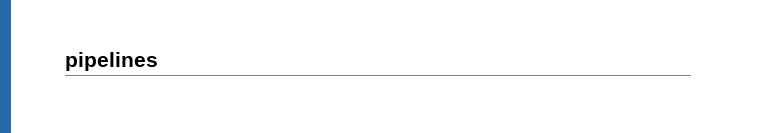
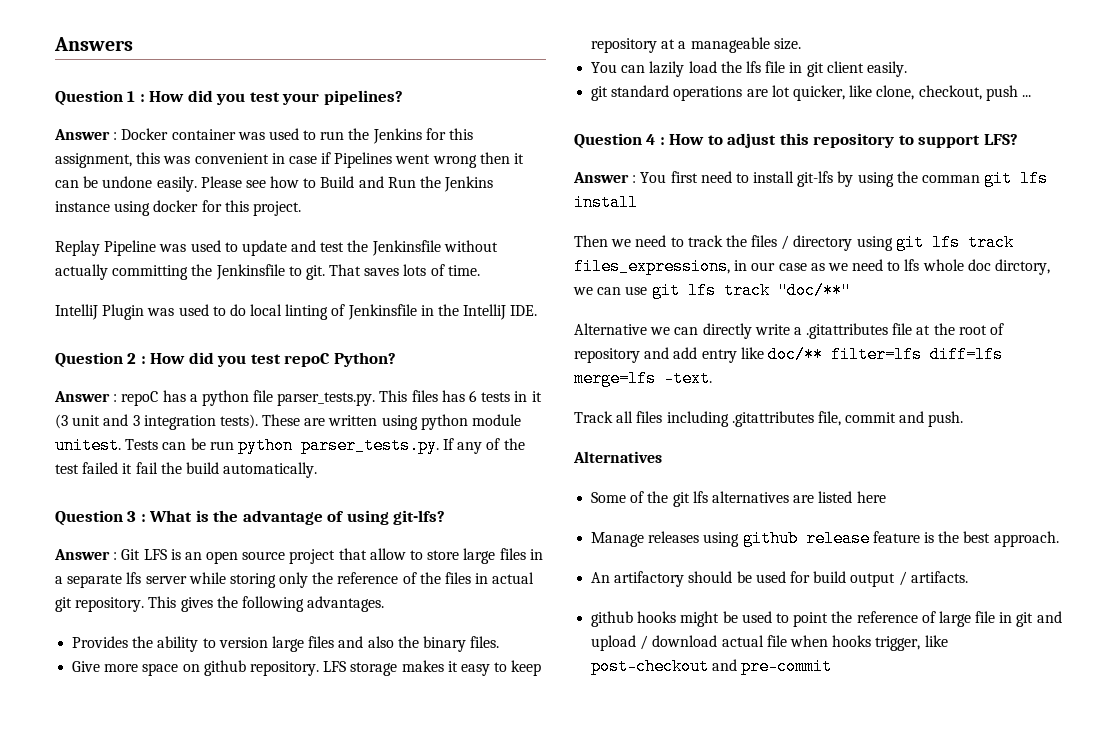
[65,52,158,71] pipelines -> [54,37,133,51] [55,90,403,106] [54,128,474,144] [55,152,525,168] [55,176,494,192] [55,200,301,216] [55,240,498,256] [55,264,480,280] [55,304,538,320] [55,352,396,368] [54,390,542,406] [55,414,522,430] [55,437,525,454] [55,462,318,478] [55,510,446,526] [54,548,543,564] [55,572,535,588] [55,596,385,612] [72,636,500,652] [72,660,542,676] [591,37,801,53] [591,61,907,77] [591,85,1031,101] [574,133,1018,149] [573,170,1049,187] [574,194,638,211] [574,234,1014,251] [574,258,1051,275] [573,282,851,299] [574,323,1005,339] [574,346,1003,363] [574,370,712,387] [574,411,964,427] [573,451,662,463] [591,491,886,507] [591,530,1059,547] [591,571,968,587] [591,611,1062,627] [591,635,948,651] [591,658,833,675] Answers // Question 1 : How did you test your pipelines? // Answer : Docker container was used to run the Jenkins for this assignment, this was convenient in case if Pipelines went wrong then it can be undone easily. Please see how to Build and Run the Jenkins instance using docker for this project. // Replay Pipeline was used to update and test the Jenkinsfile without actually committing the Jenkinsfile to git. That saves lots of time. // IntelliJ Plugin was used to do local linting of Jenkinsfile in the IntelliJ IDE. // Question 2 : How did you test repoC Python? // Answer : repoC has a python file parser_tests.py. This files has 6 tests in it (3 unit and 3 integration tests). These are written using python module unitest. Tests can be run python parser_tests.py. If any of the test failed it fail the build automatically. // Question 3 : What is the advantage of using git-lfs? // Answer : Git LFS is an open source project that allow to store large files in a separate lfs server while storing only the reference of the files in actual git repository. This gives the following advantages. // Provides the ability to version large files and also the binary files. // Give more space on github repository. LFS storage makes it easy to keep repository at a manageable size. // You can lazily load the lfs file in git client easily. // git standard operations are lot quicker, like clone, checkout, push ... // Question 4 : How to adjust this repository to support LFS? // Answer : You first need to install git-lfs by using the comman git lfs install // Then we need to track the files / directory using git lfs track files_expressions, in our case as we need to lfs whole doc dirctory, we can use git lfs track "doc/**" // Alternative we can directly write a .gitattributes file at the root of repository and add entry like doc/** filter=lfs diff=lfs merge=lfs -text. // Track all files including .gitattributes file, commit and push. // Alternatives // Some of the git lfs alternatives are listed here // Manage releases using github release feature is the best approach. // An artifactory should be used for build output / artifacts. // github hooks might be used to point the reference of large file in git and upload / download actual file when hooks trigger, like post-checkout and pre-commit

